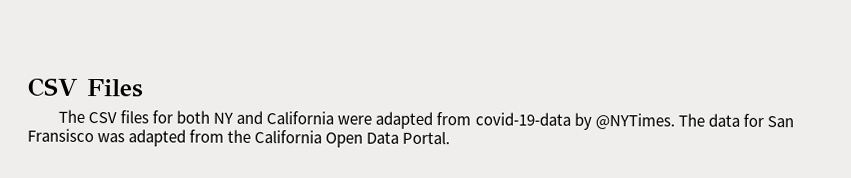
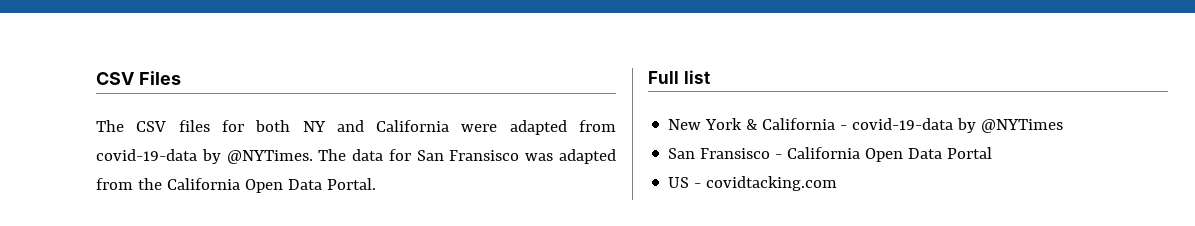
(451, 137) none -> [648,70,710,84] [668,118,1064,133] [668,147,993,162] [668,176,838,191] // Full list // New York & California - covid-19-data by @NYTimes // San Fransisco - California Open Data Portal // US - covidtacking.com

